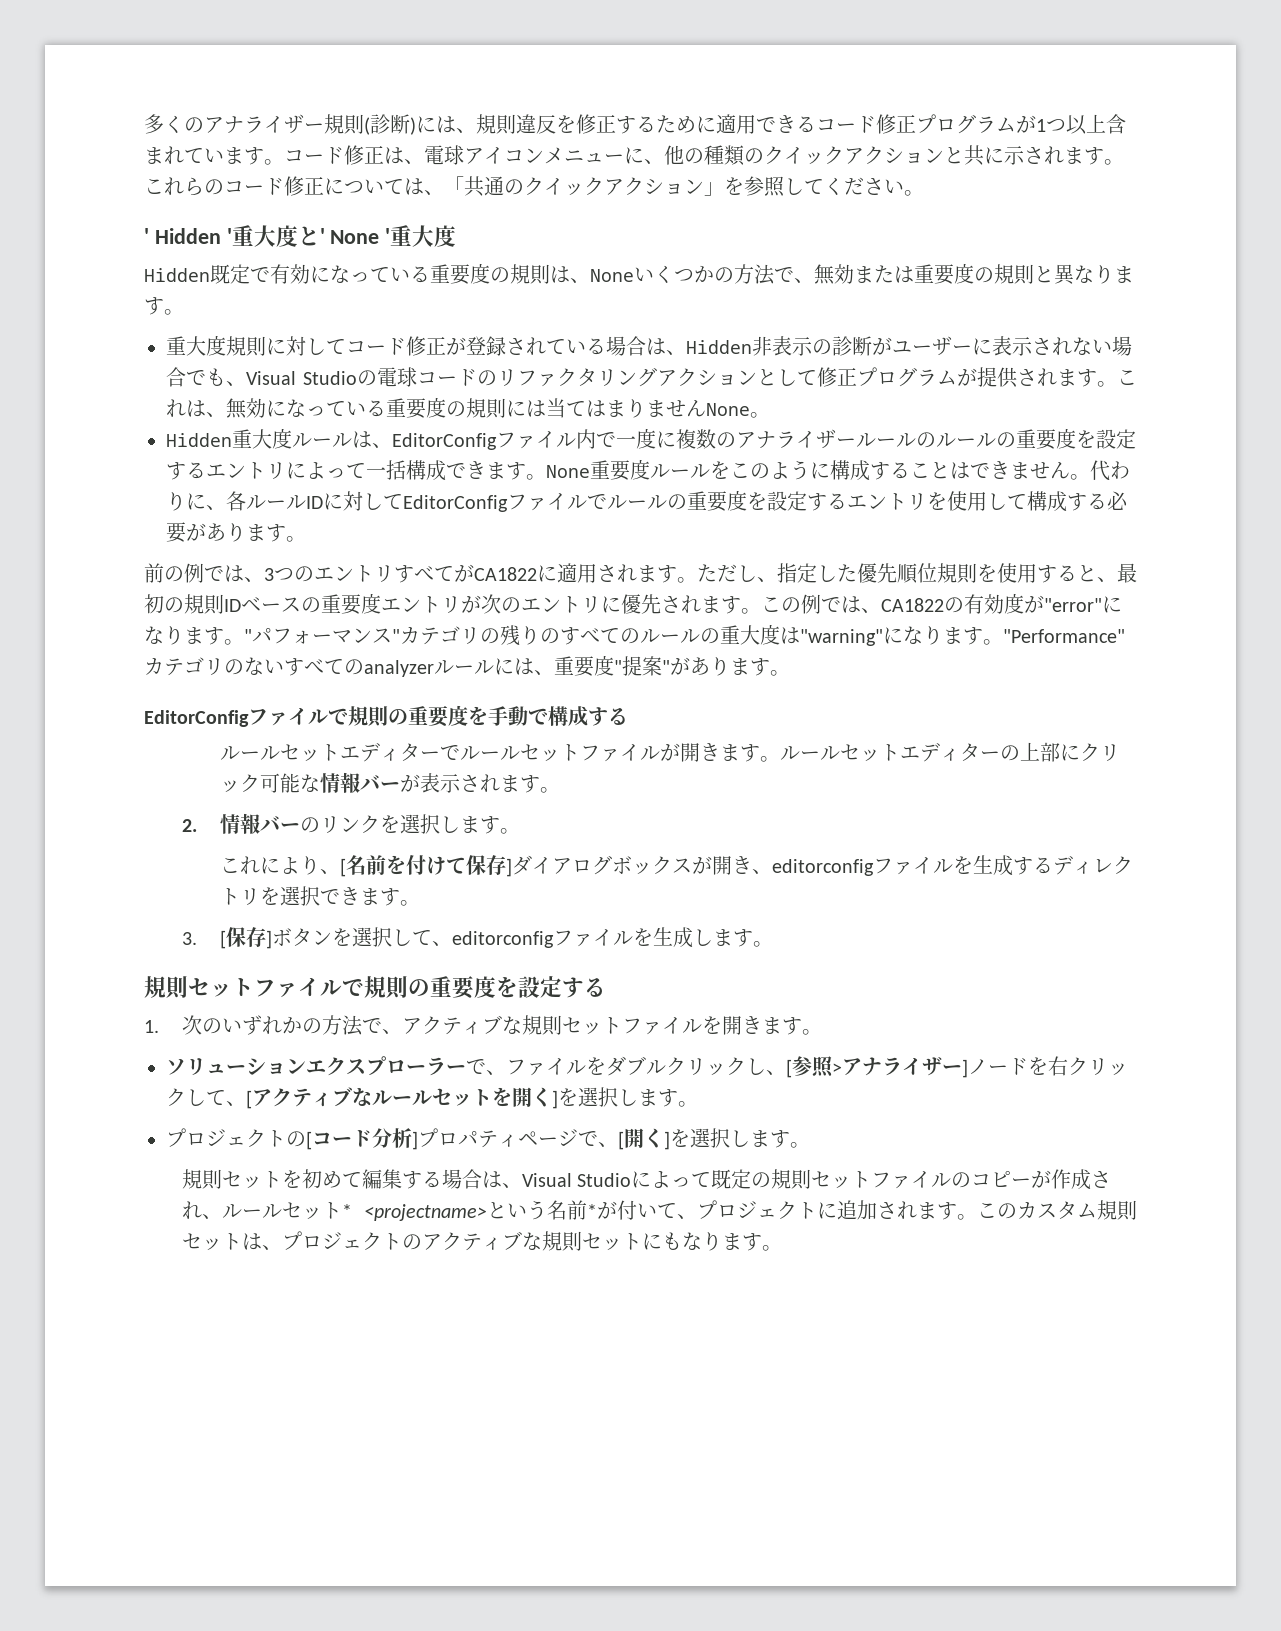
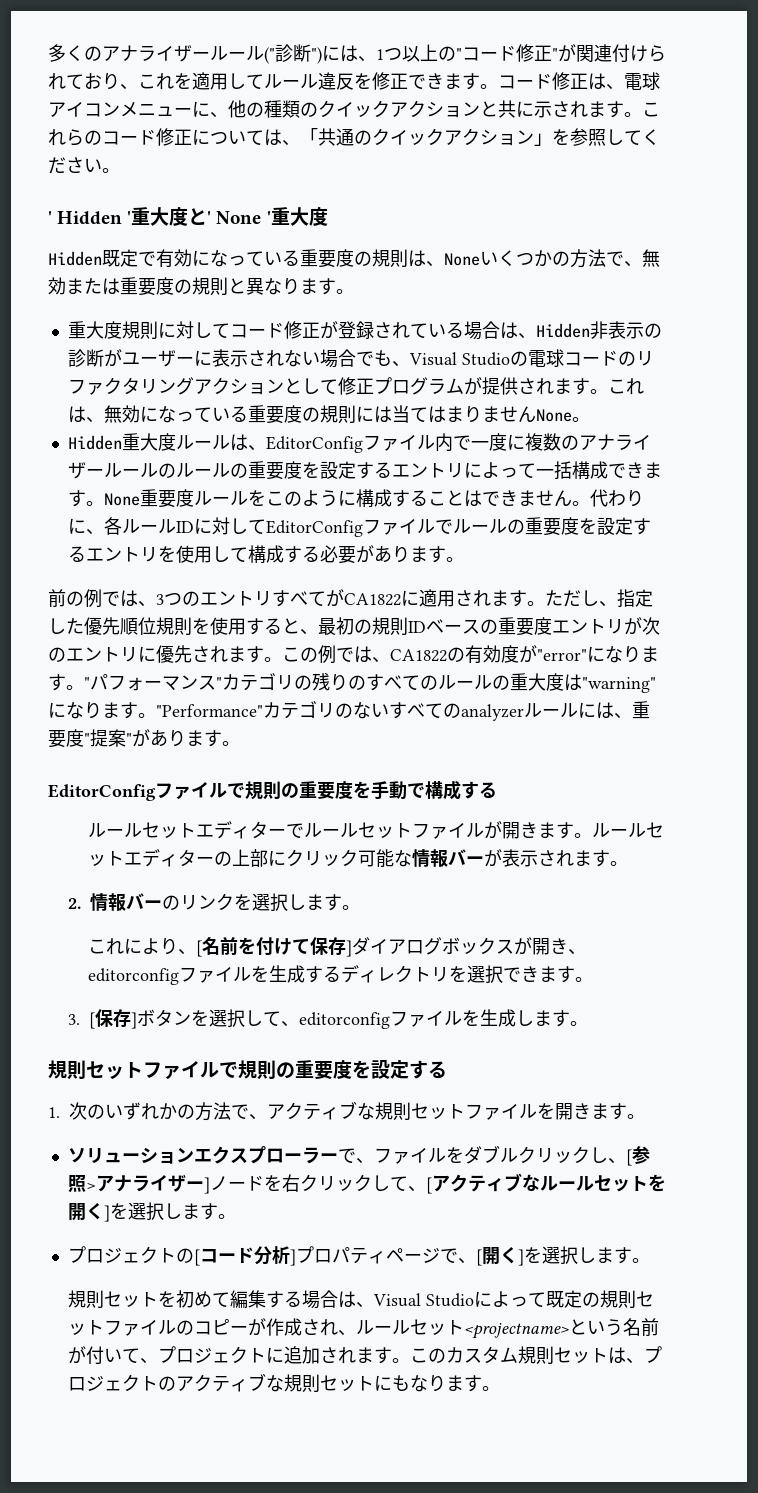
[324,114,1126,135] [144,146,224,165] 規則(診断)には、規則違反を修正するために適用できるコード修正プログラムが1つ以上含まれてい -> [210,44,666,64] [48,72,444,90] ルール("診断")には、1つ以上の"コード修正"が関連付けられており、これを適用してルール違反を修正でき
[341,1204,352,1218] * -> (464, 1327) none
[587,1204,597,1218] * -> (659, 1327) none

